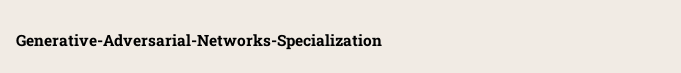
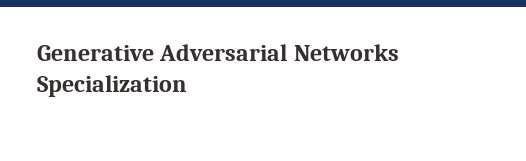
[16,34,382,50] Generative-Adversarial-Networks-Specialization -> [37,44,399,61] [37,75,187,97] Generative Adversarial Networks Specialization

